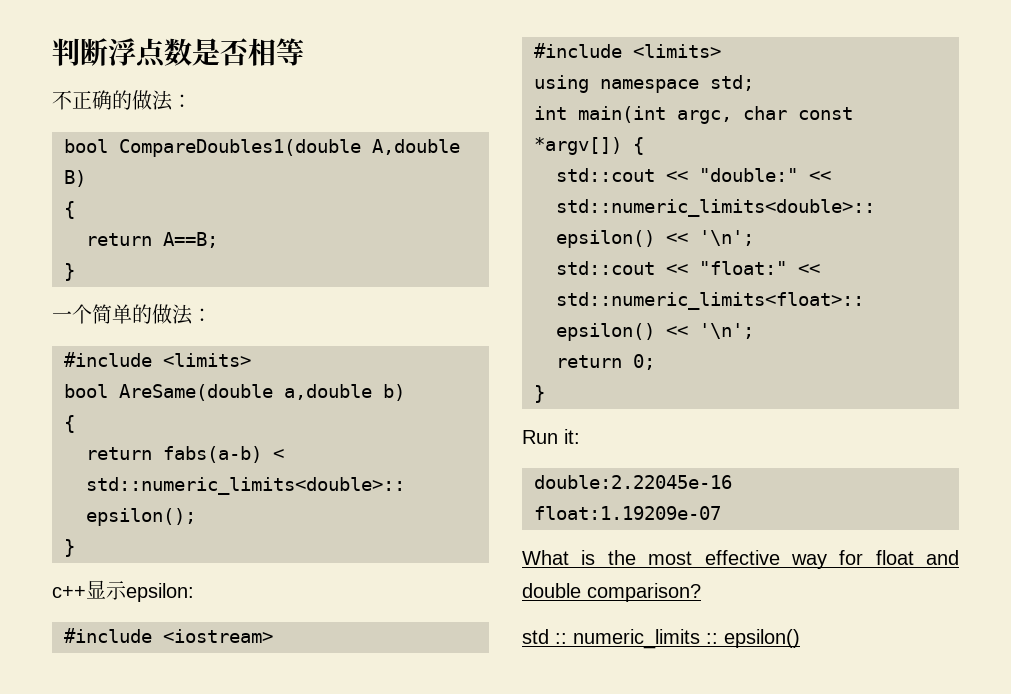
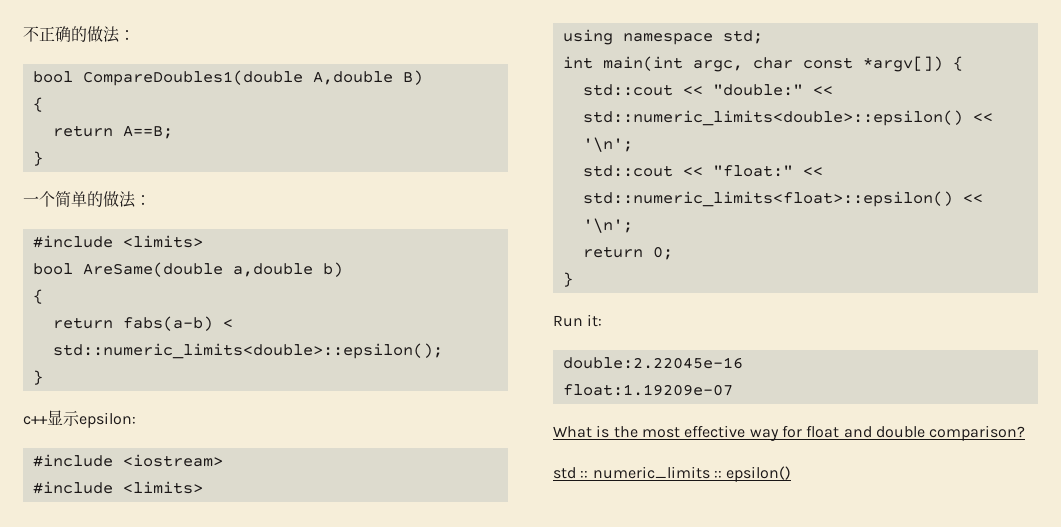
[52,38,304,68] 判断浮点数是否相等 // -> (23, 34) none

